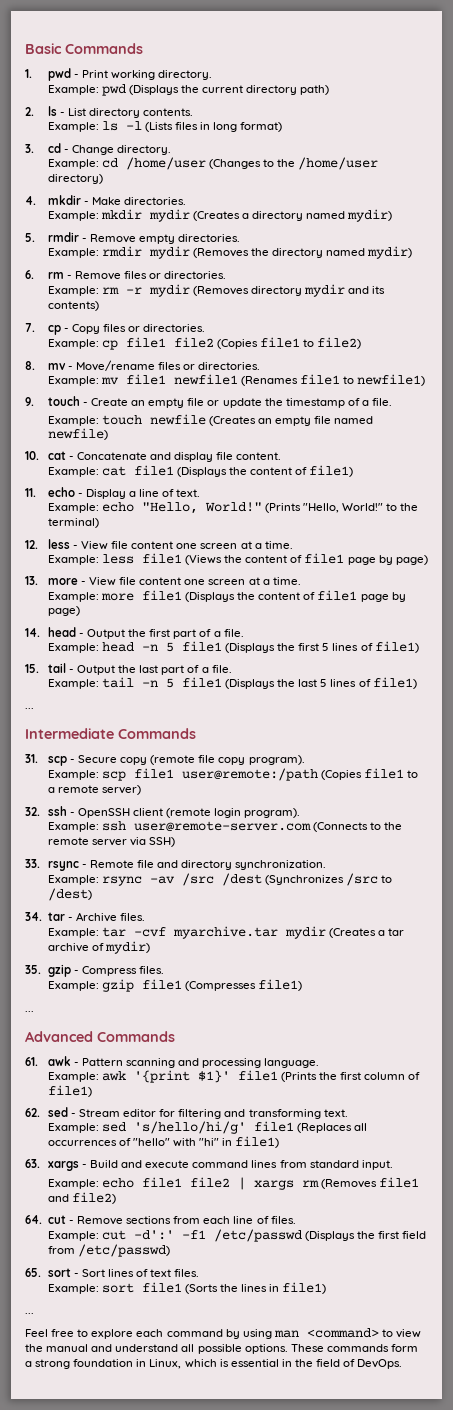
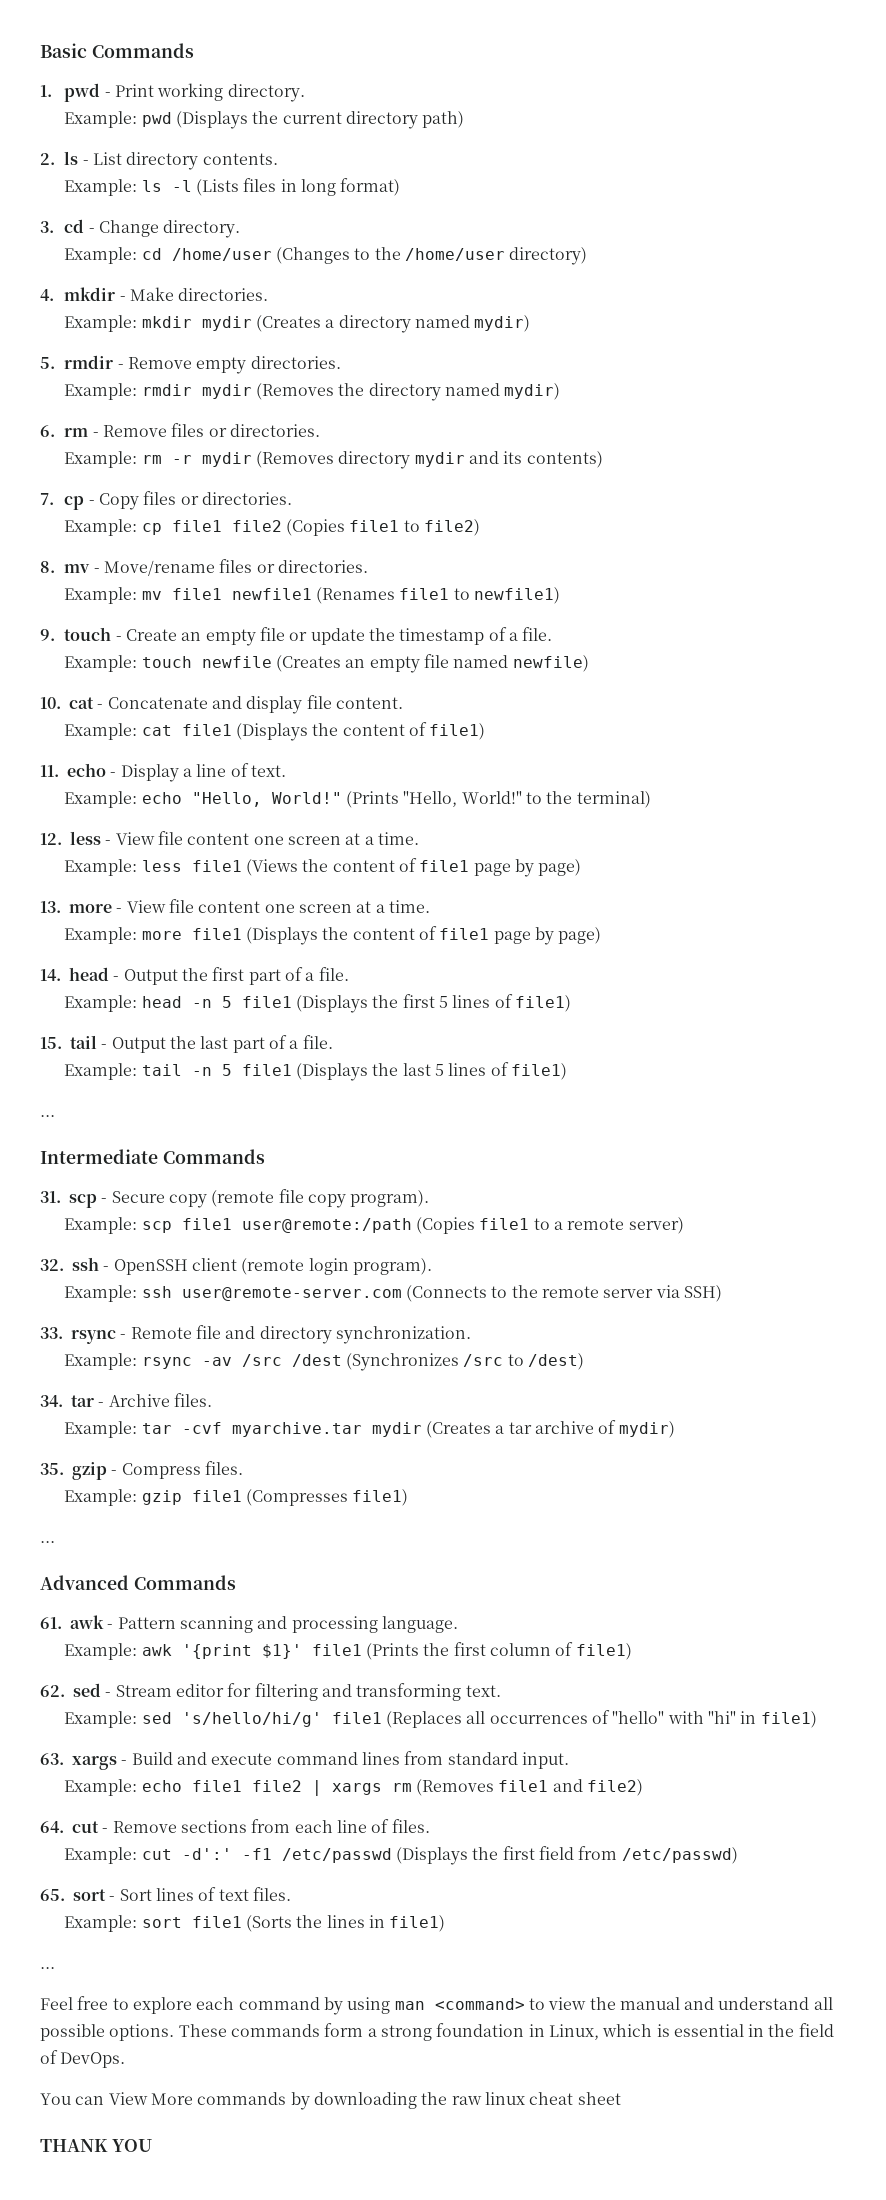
(403, 1364) none -> [40,2092,621,2110] [40,2139,152,2152] // You can View More commands by downloading the raw linux cheat sheet // THANK YOU

